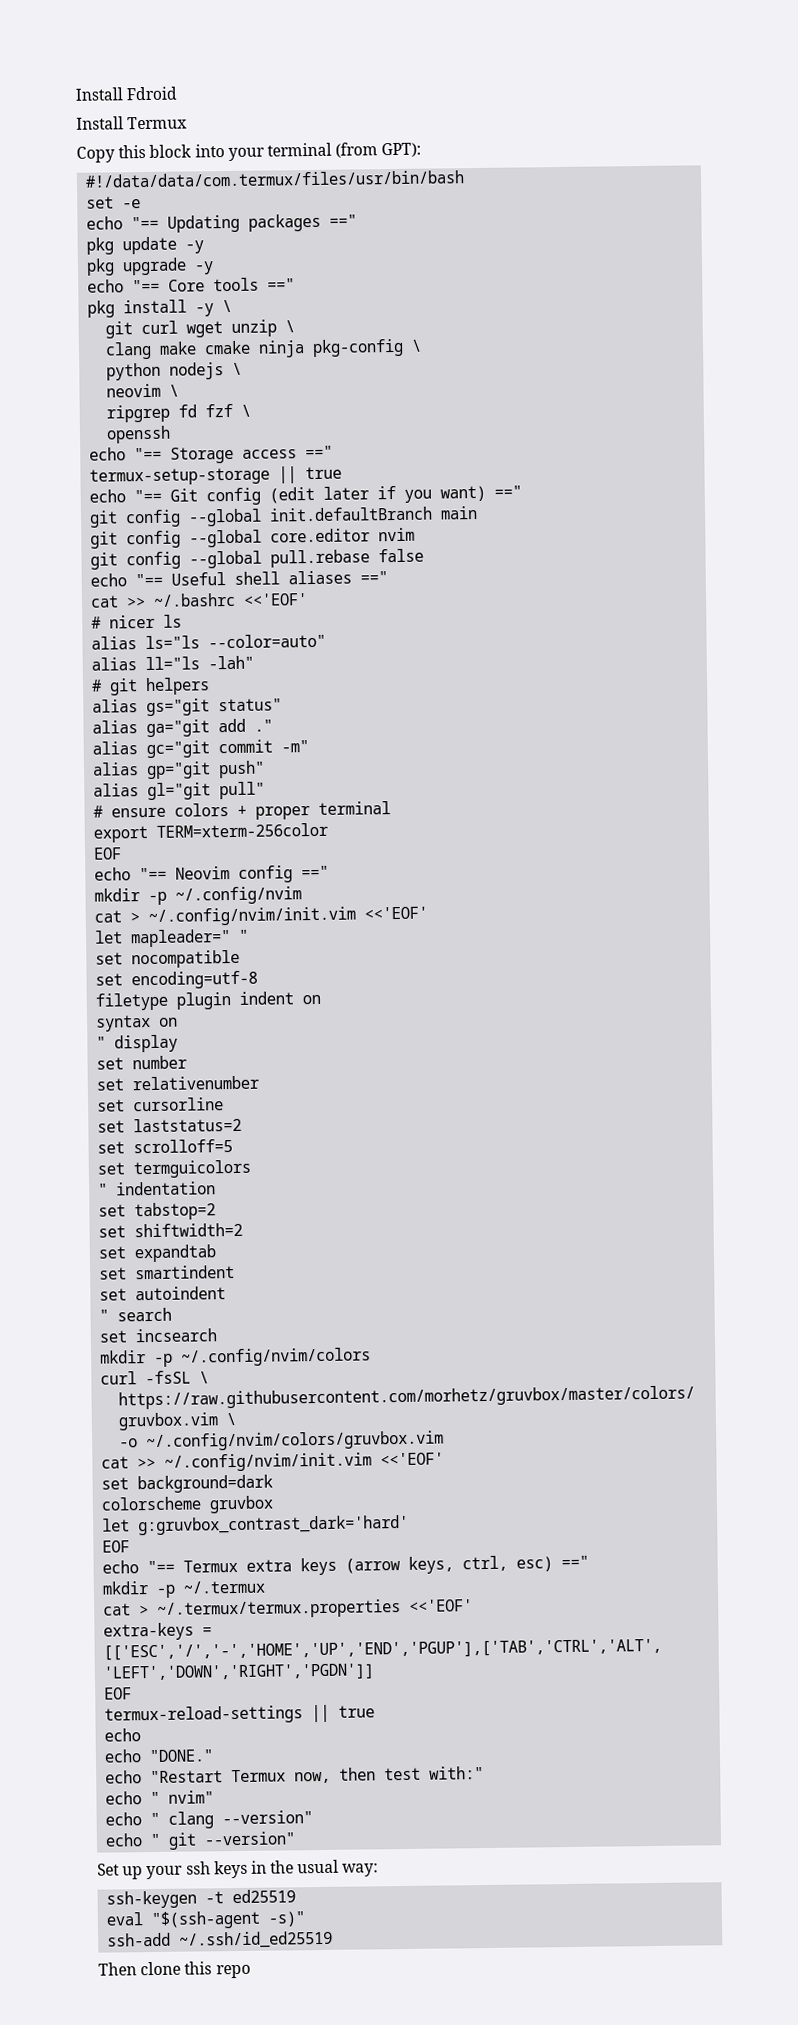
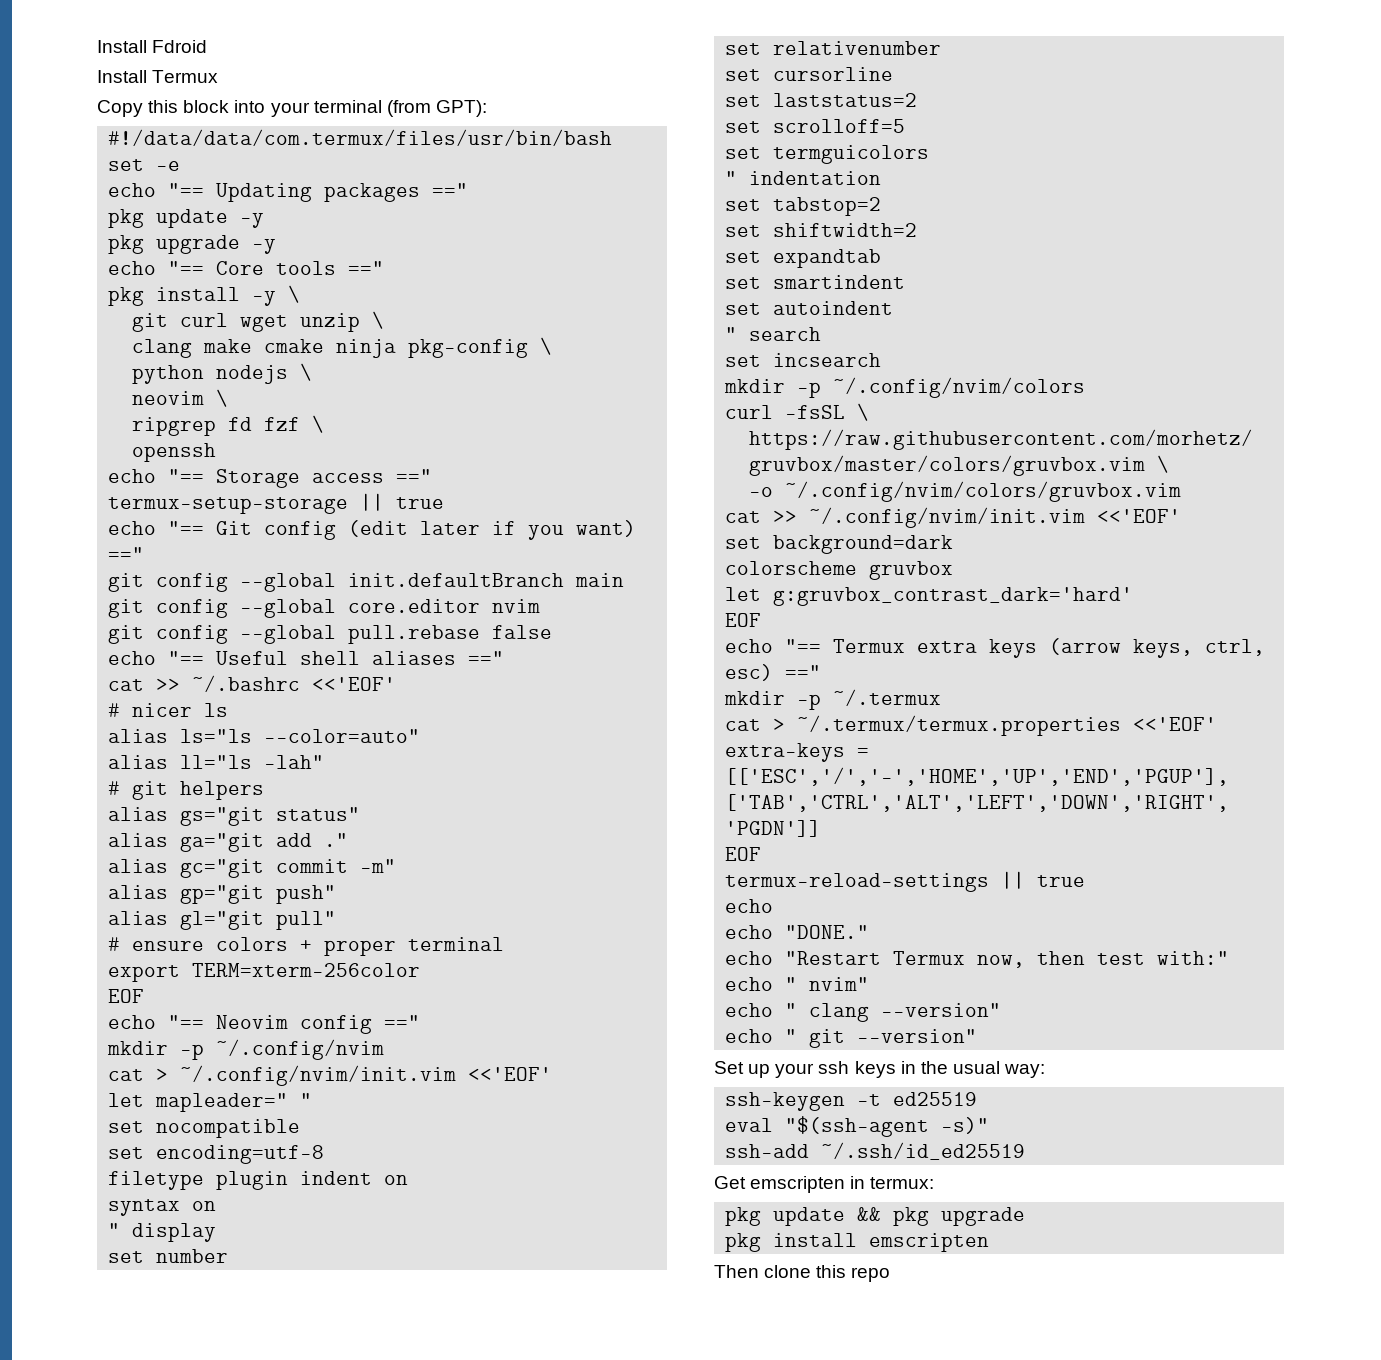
(334, 1939) none -> [714,1176,935,1193] [725,1207,1026,1226] [725,1233,990,1252] // Get emscripten in termux: // pkg update && pkg upgrade // pkg install emscripten

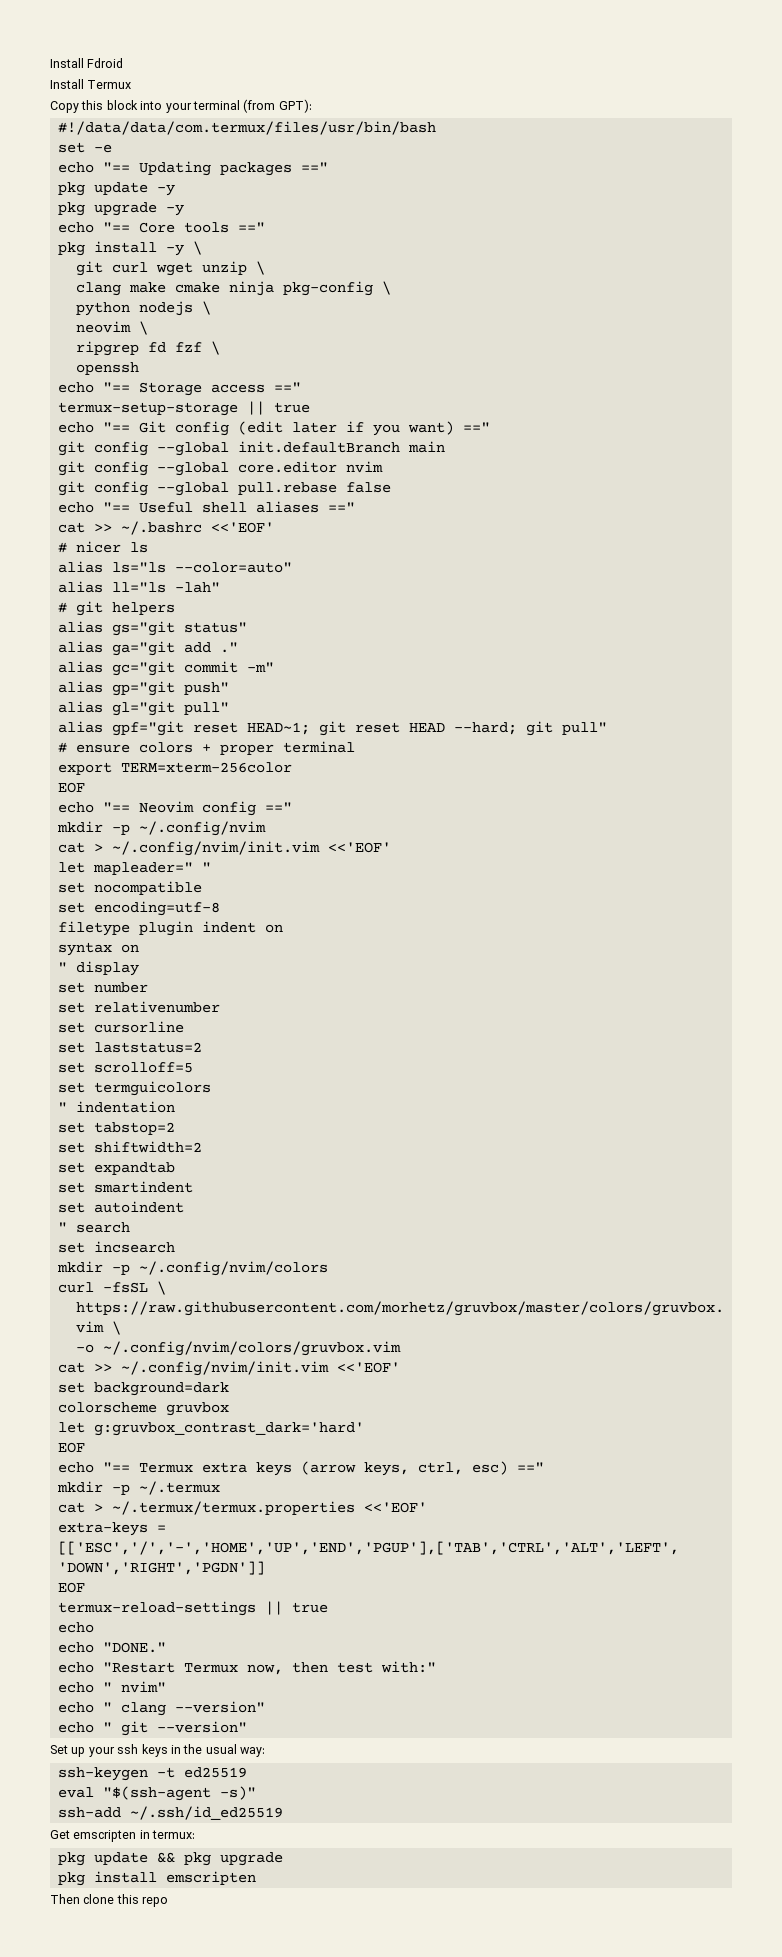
(337, 920) none -> [57,721,607,736] // alias gpf="git reset HEAD~1; git reset HEAD --hard; git pull"

